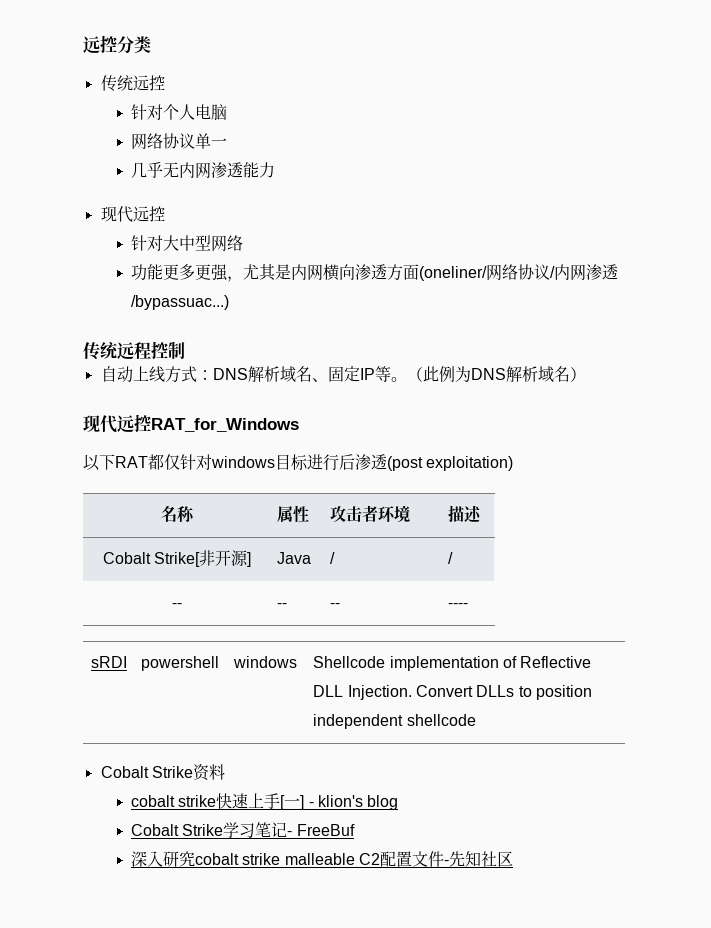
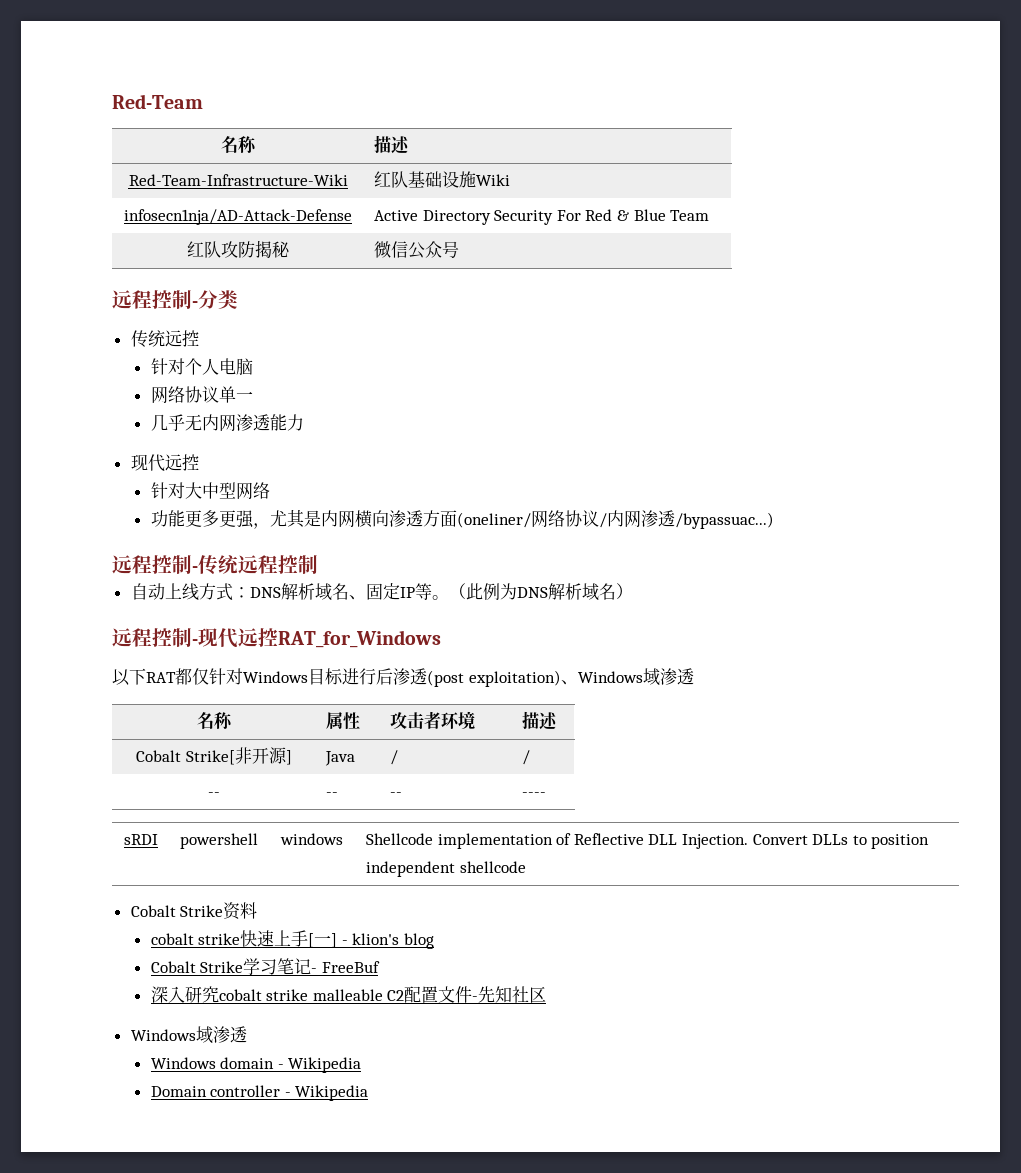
[83,35,117,54] 远控 -> [112,94,203,109] [221,136,257,153] [374,135,411,154] [128,174,348,186] [374,171,511,188] [124,209,352,225] [374,209,710,225] [187,240,290,258] [374,241,460,259] [112,290,198,309] Red-Team // 名称 | 描述 // Red-Team-Infrastructure-Wiki | 红队基础设施Wiki // infosecn1nja/AD-Attack-Defense | Active Directory Security For Red & Blue Team // 红队攻防揭秘 | 微信公众号 // 远程控制-
(229, 302) none -> [112,555,198,574] 远程控制-
(586, 374) none -> [112,628,198,647] 远程控制-
[211,456,275,468] windows -> [243,671,308,683] Windows
(514, 463) none -> [560,668,694,686] 、Windows域渗透
(513, 859) none -> [130,1026,247,1044] [150,1057,362,1073] [150,1085,369,1101] // Windows域渗透 // Windows domain - Wikipedia // Domain controller - Wikipedia

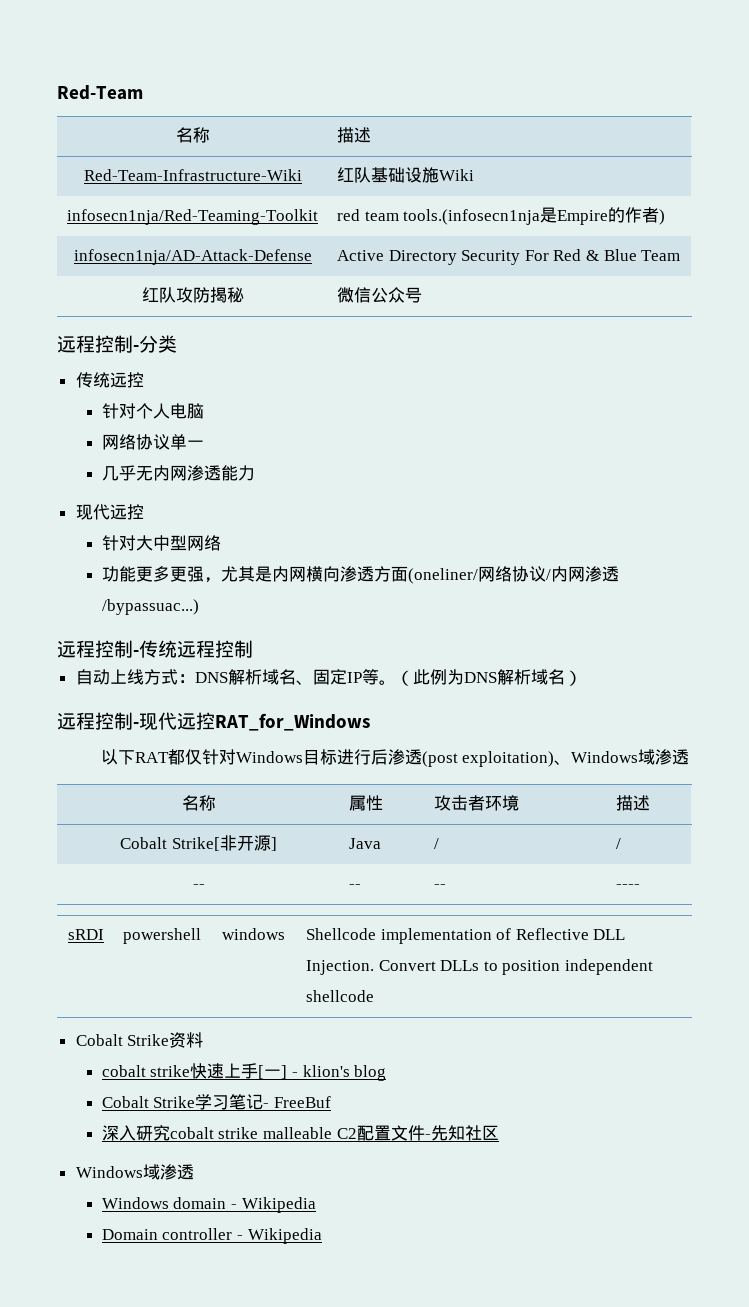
(511, 180) none -> [67,209,318,225] [336,207,666,225] // infosecn1nja/Red-Teaming-Toolkit | red team tools.(infosecn1nja是Empire的作者)

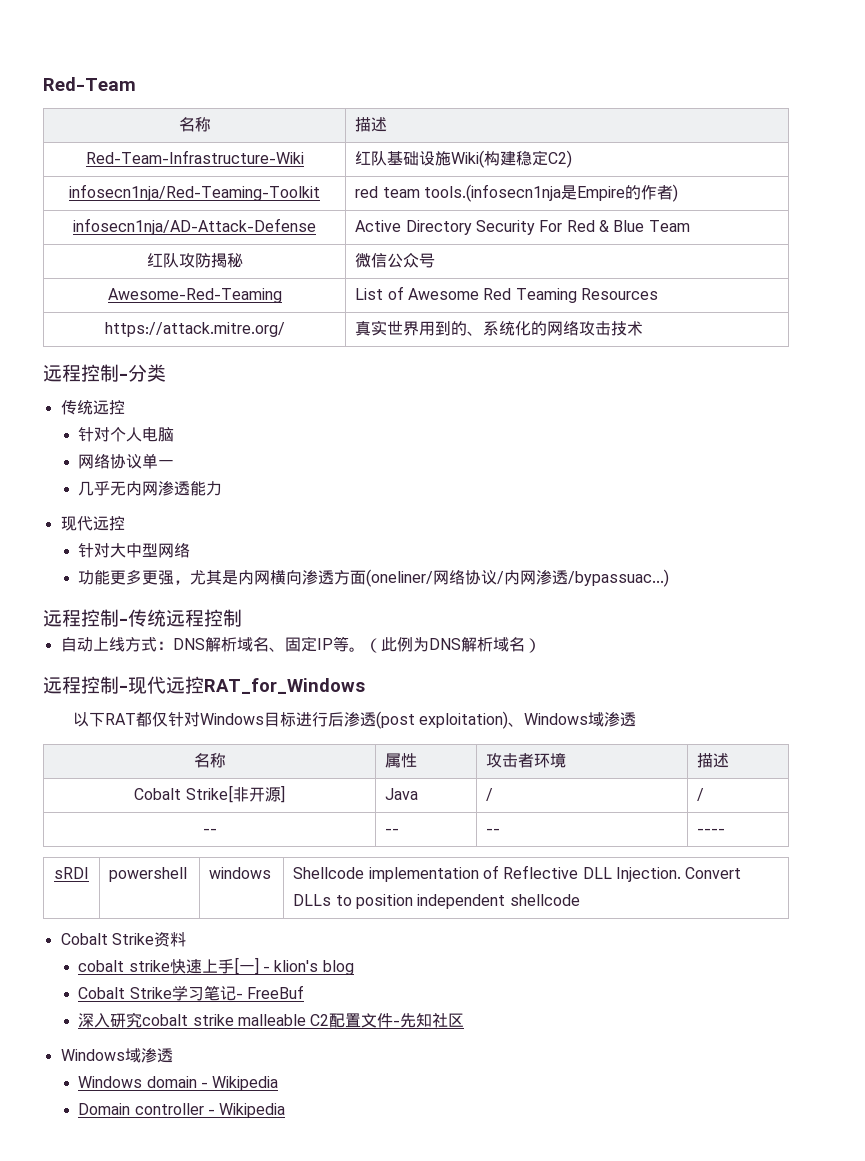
[438,169,474,181] Wiki -> [451,150,573,168] Wiki(构建稳定C2)
(422, 295) none -> [107,288,282,303] [355,286,658,303] [104,322,285,337] [355,320,644,336] // Awesome-Red-Teaming | List of Awesome Red Teaming Resources // https://attack.mitre.org/ | 真实世界用到的、系统化的网络攻击技术

